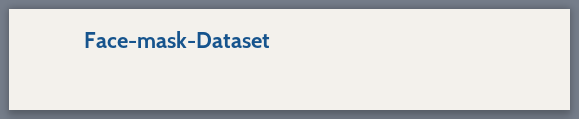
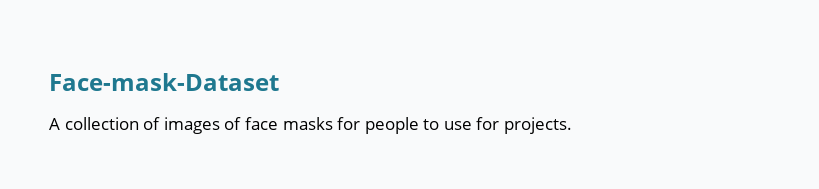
(270, 39) none -> [49,117,573,134] // A collection of images of face masks for people to use for projects.

